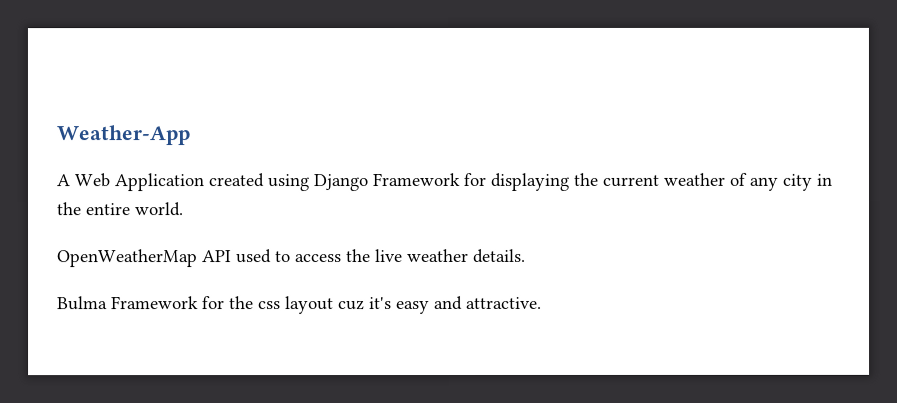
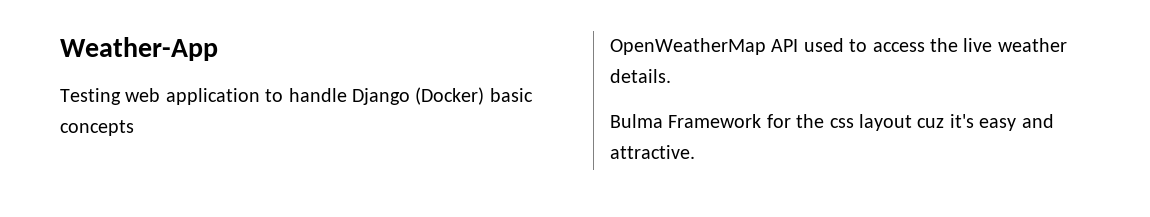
[56,172,832,192] [57,202,184,217] A Web Application created using Django Framework for displaying the current weather of any city in the entire world. -> [60,87,533,105] [60,120,134,136] Testing web application to handle Django (Docker) basic concepts

